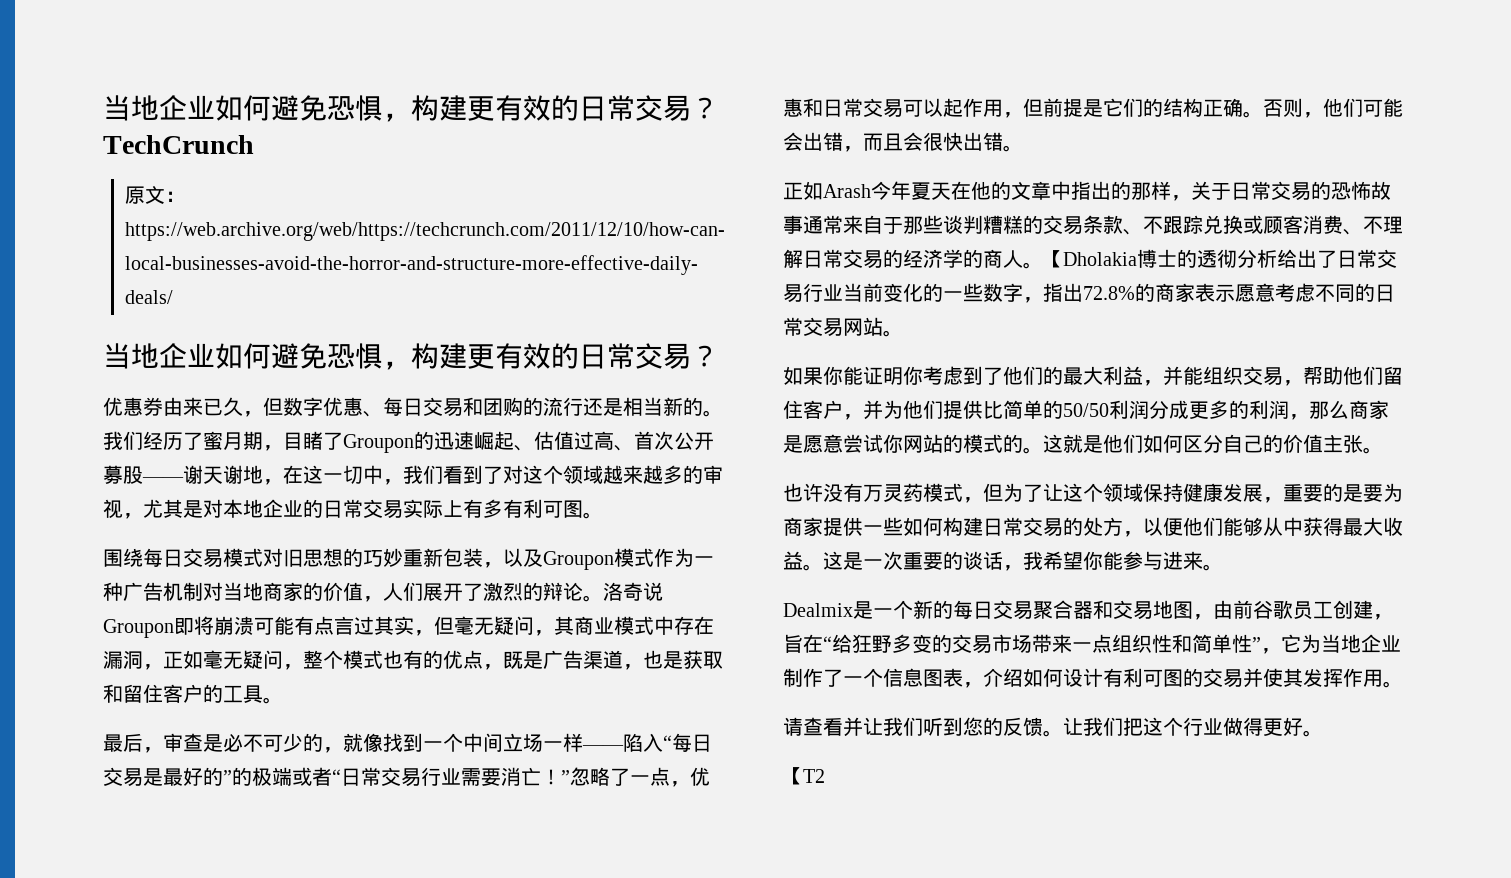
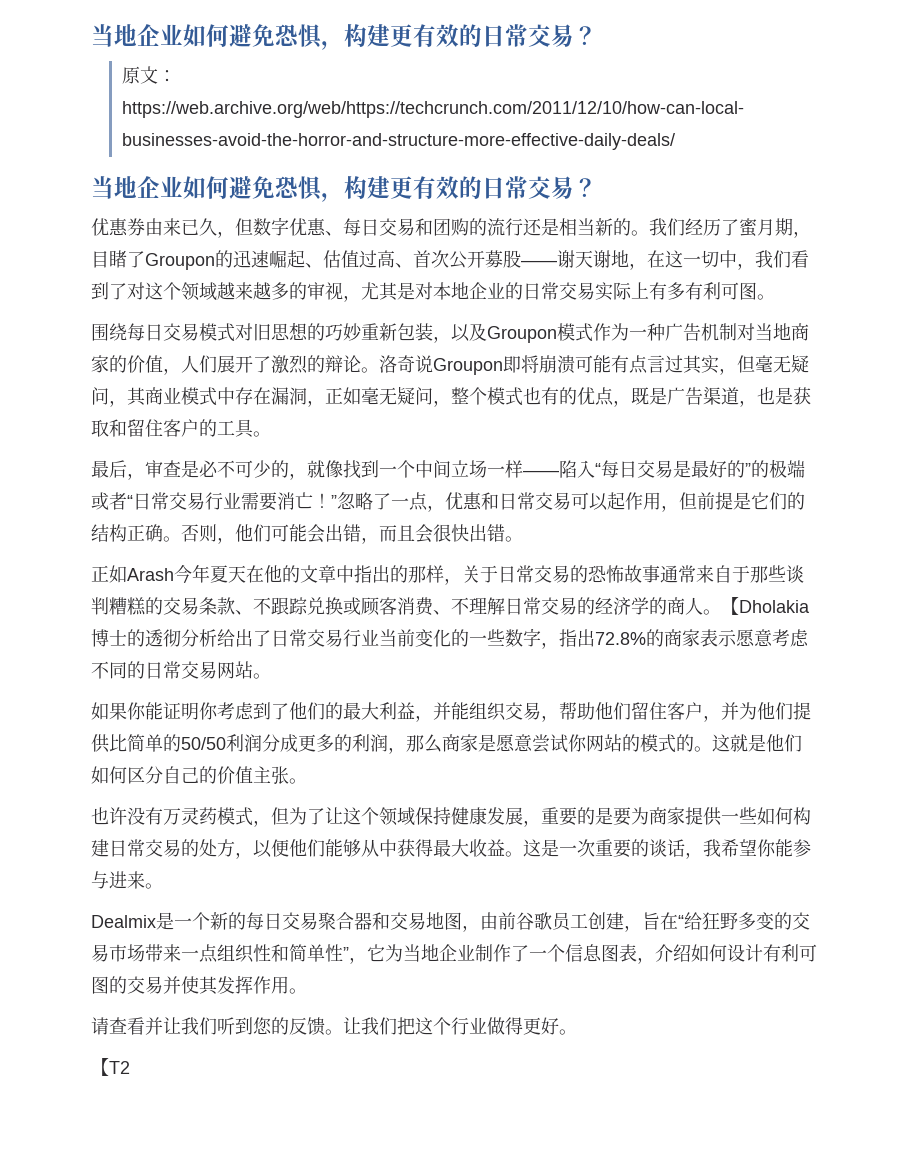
[103,135,254,154] TechCrunch -> (597, 35) none

